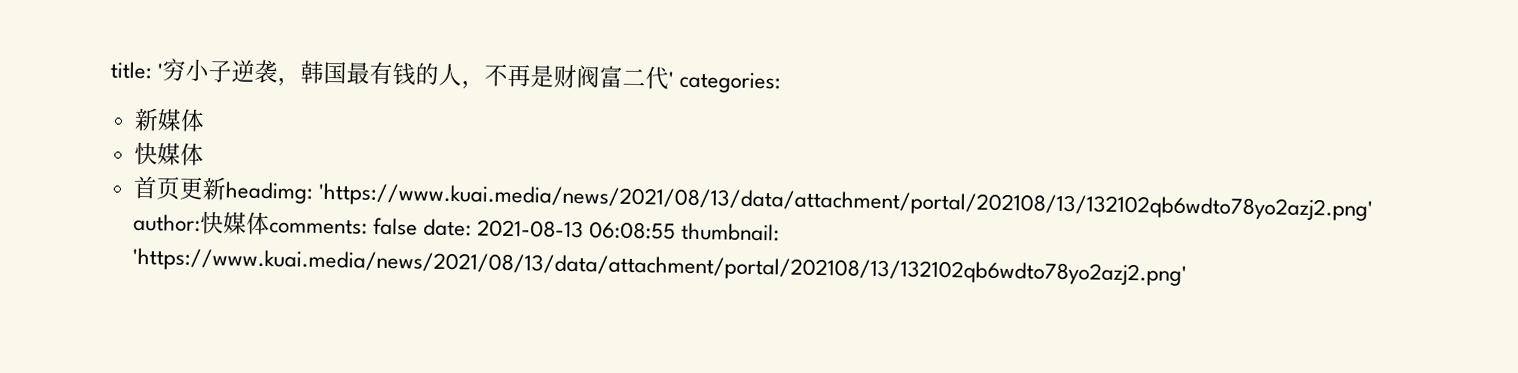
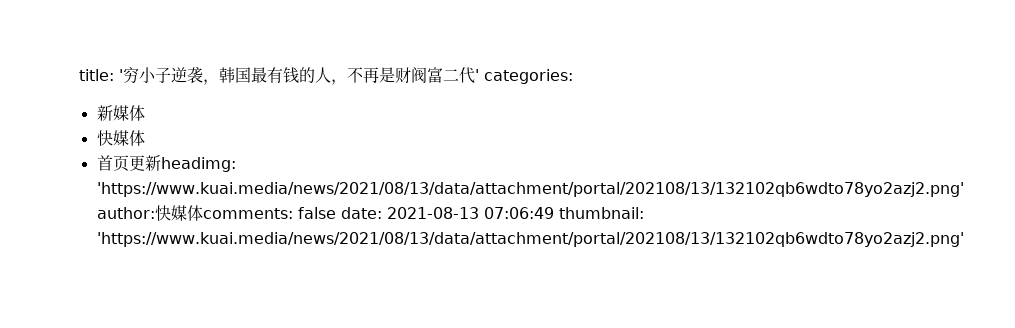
[589,221,677,240] 06:08:55 -> [483,207,554,219] 07:06:49

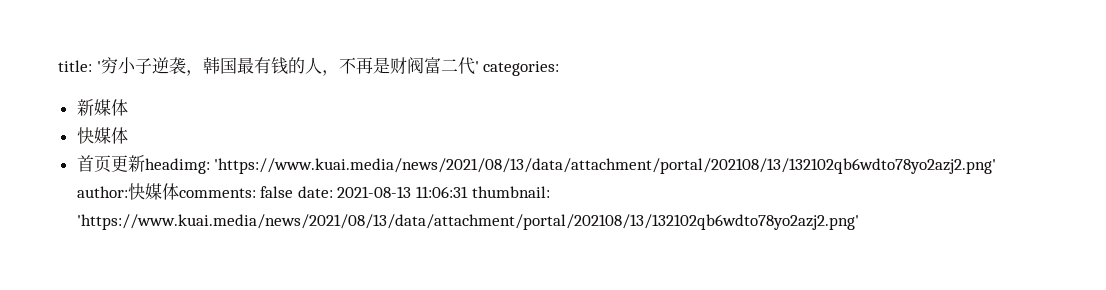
[483,207,554,219] 07:06:49 -> [416,186,469,198] 11:06:31

